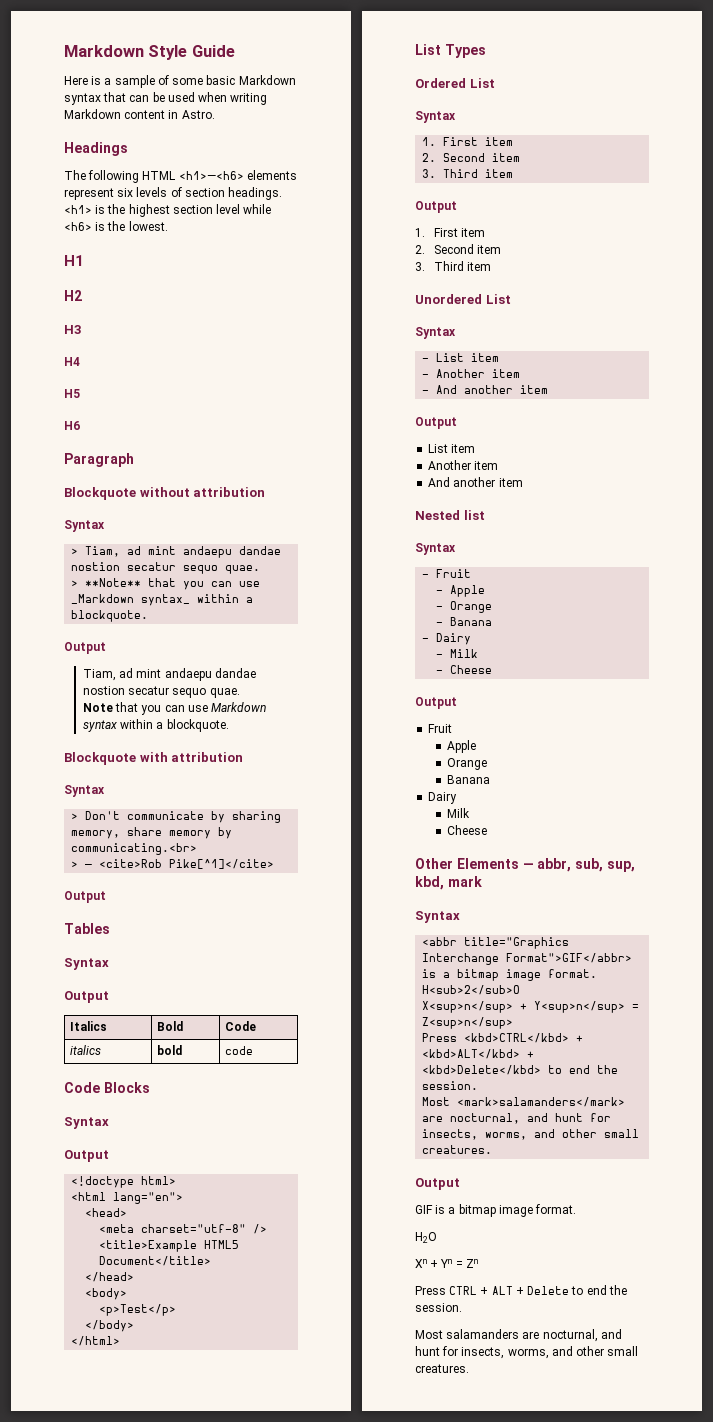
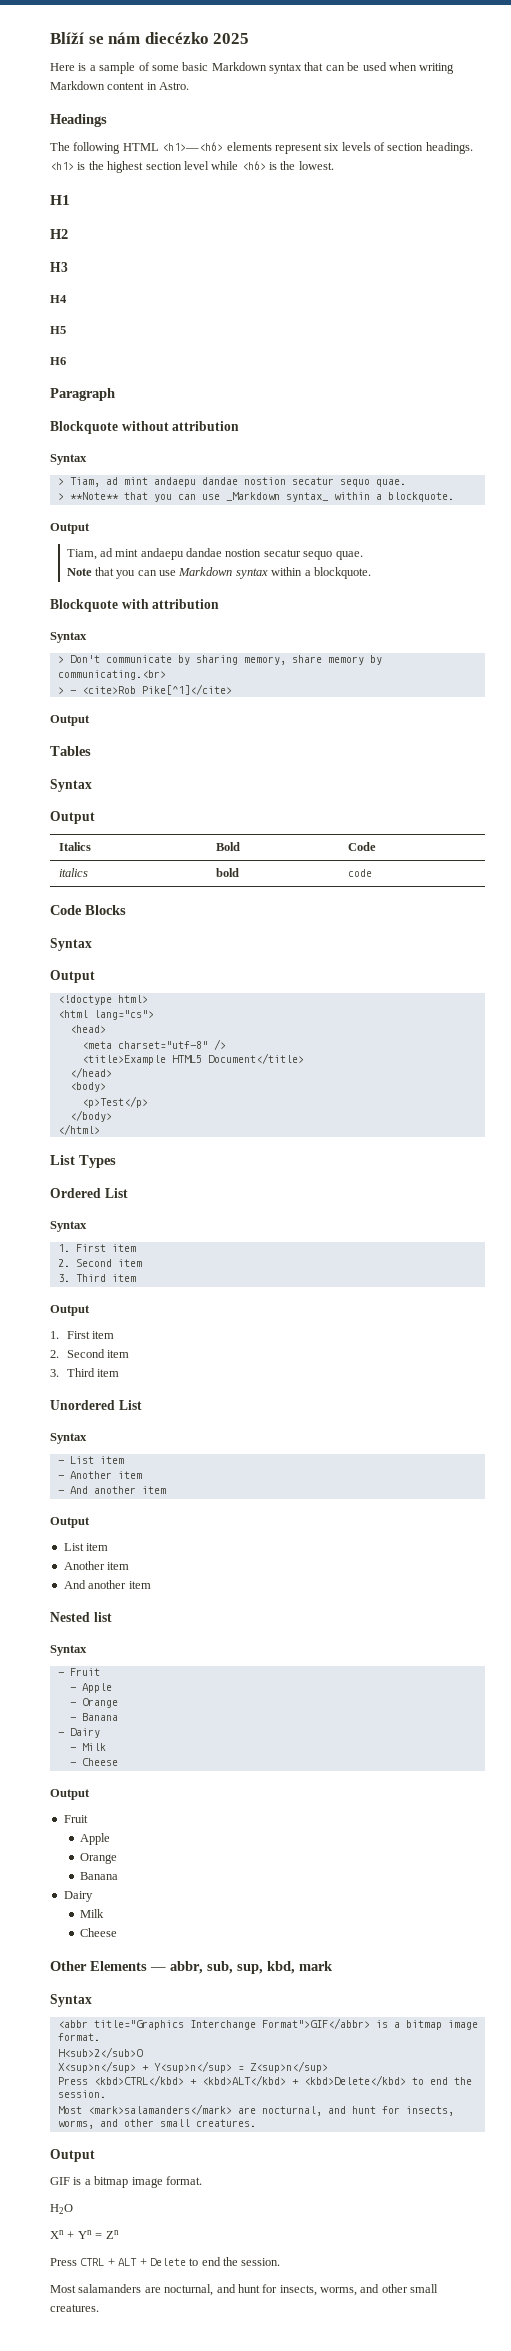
[64,45,235,60] Markdown Style Guide -> [50,32,250,44] Blíží se nám diecézko 2025
[113,1192,184,1204] lang="en"> -> [93,1010,154,1020] lang="cs">

